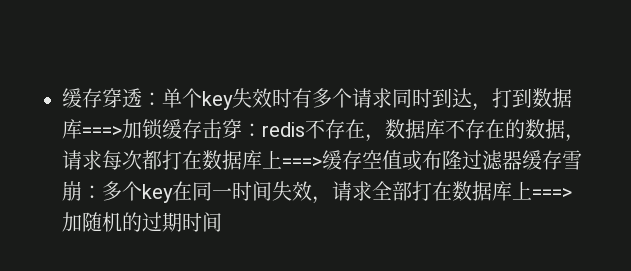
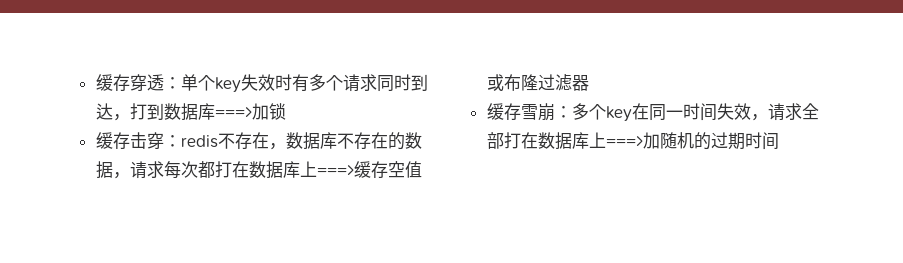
(163, 129) none -> (286, 111) //
(522, 160) none -> (589, 83) //

